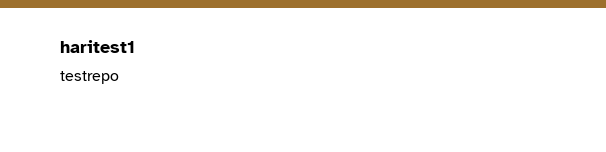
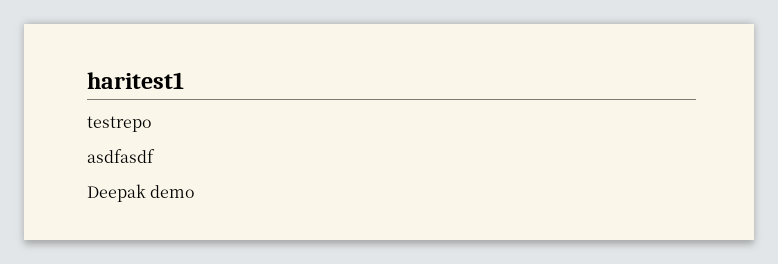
(119, 77) none -> [87,149,155,163] [87,184,196,202] // asdfasdf // Deepak demo

